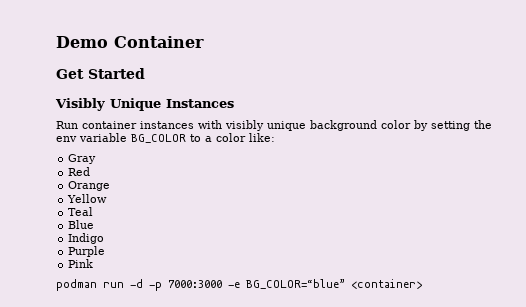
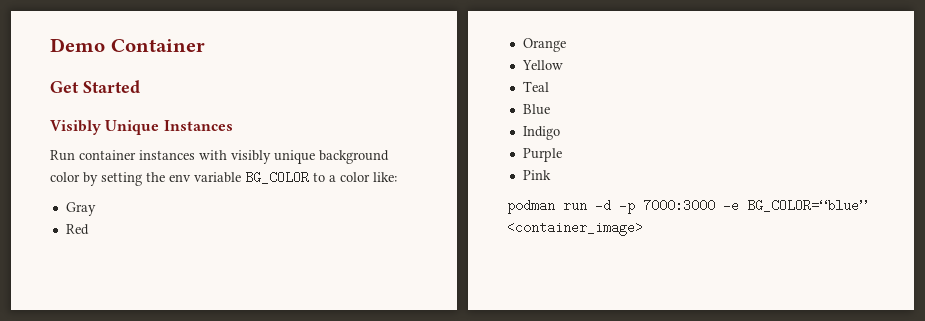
[351,279,422,289] <container> -> [507,221,643,236] <container_image>

